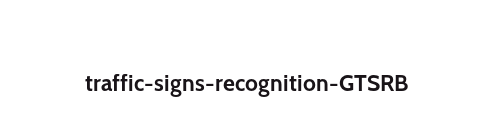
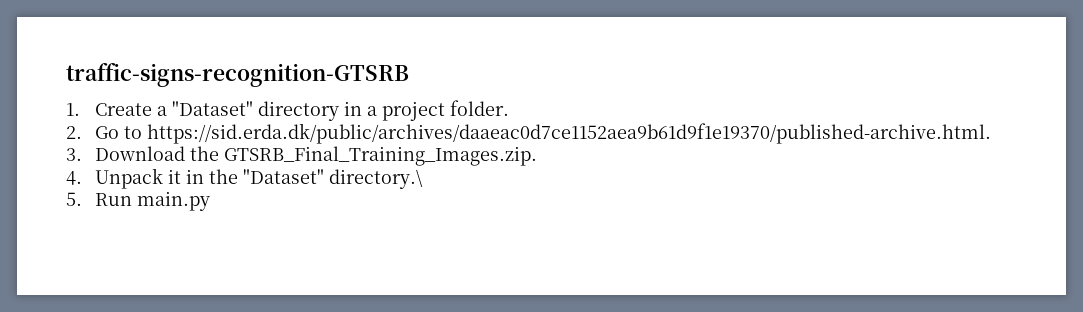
(408, 85) none -> [66,100,510,121] [66,123,992,144] [66,146,538,166] [66,168,424,189] [66,191,211,211] // 1. Create a "Dataset" directory in a project folder. // 2. Go to https://sid.erda.dk/public/archives/daaeac0d7ce1152aea9b61d9f1e19370/published-archive.html. // 3. Download the GTSRB_Final_Training_Images.zip. // 4. Unpack it in the "Dataset" directory.\ // 5. Run main.py

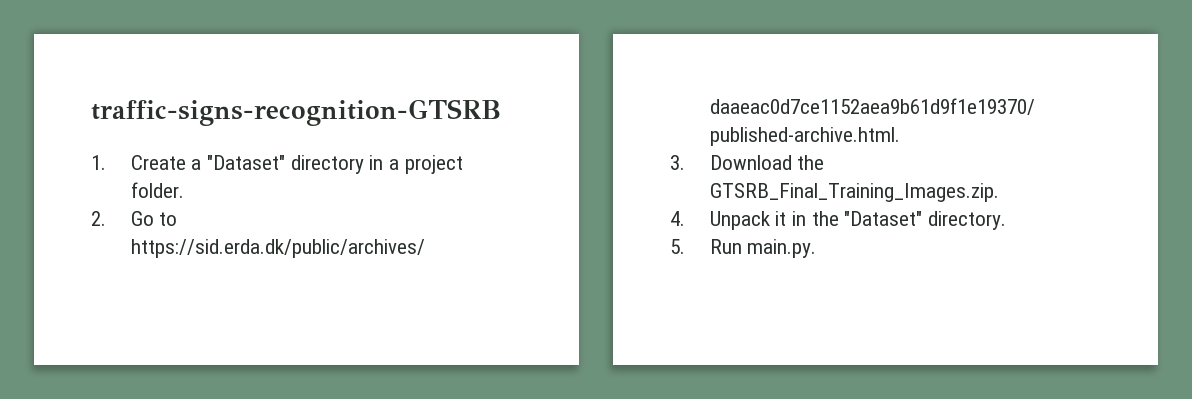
[329,169,424,189] directory.\ -> [927,211,1006,230] directory.
[137,191,211,211] main.py -> [747,239,817,258] main.py.

